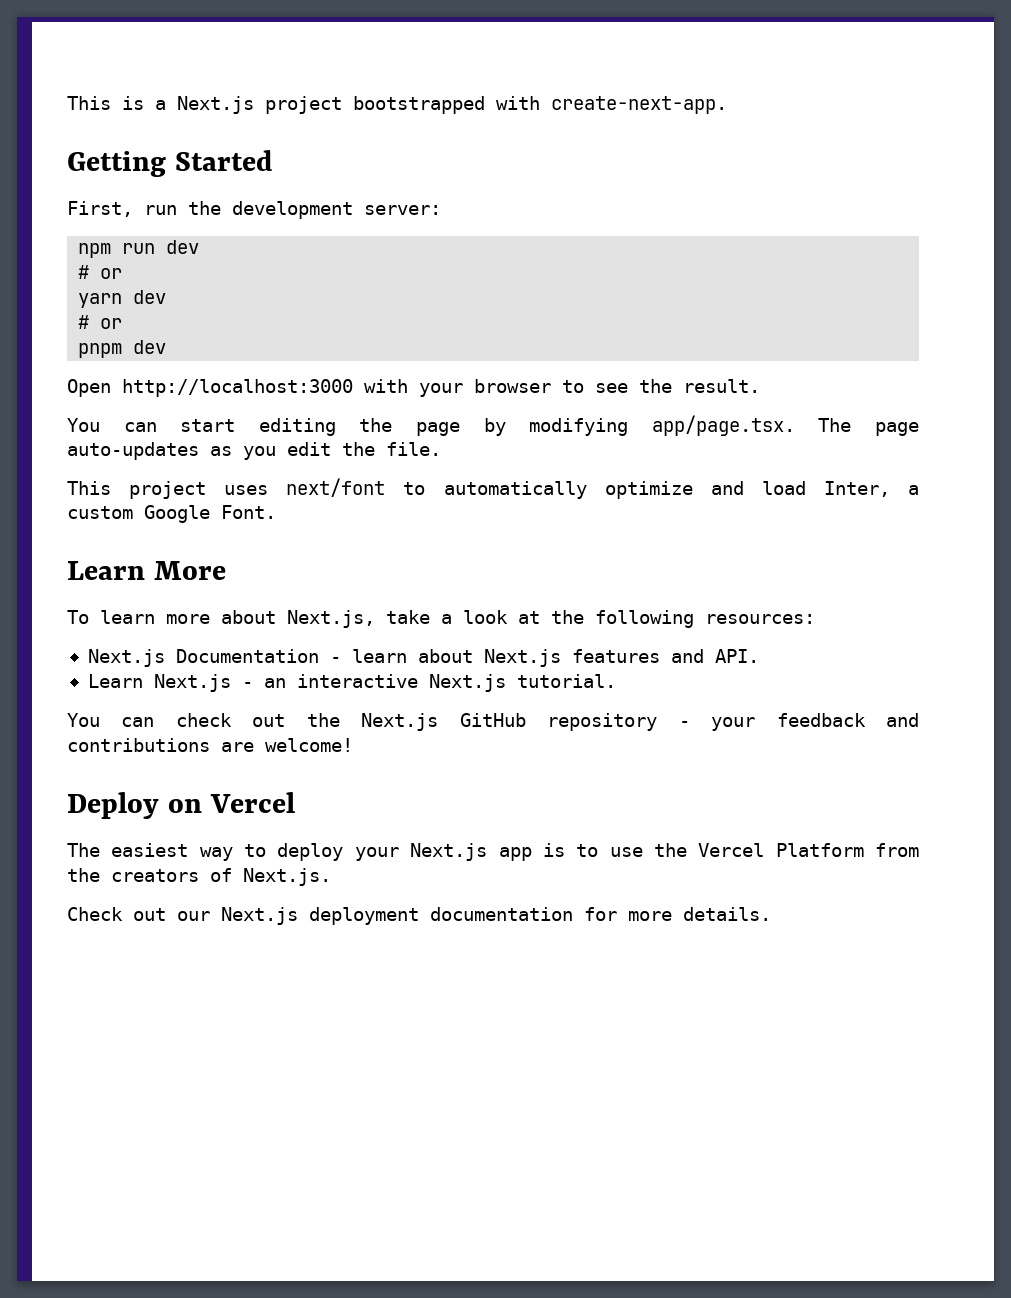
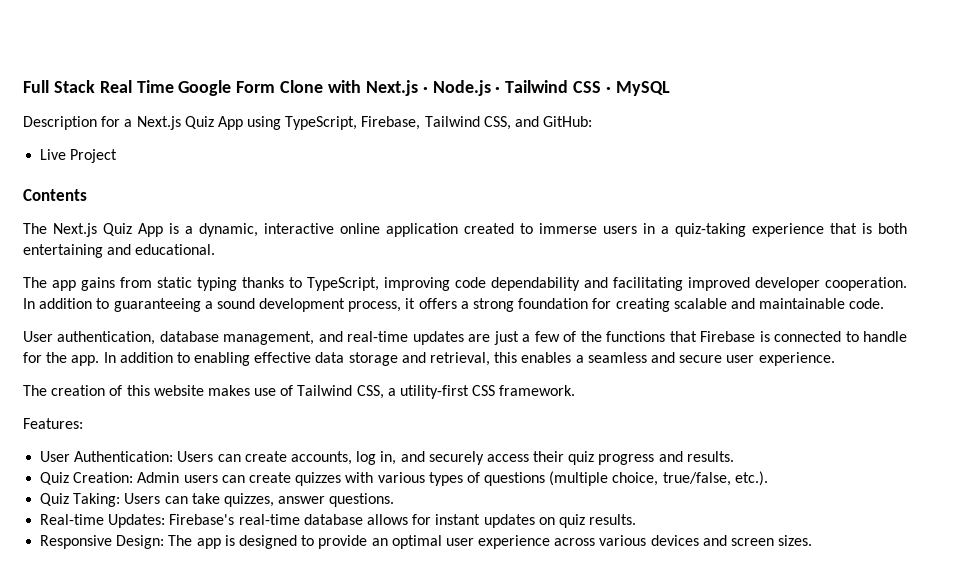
[67,96,727,114] [67,150,273,177] [67,201,441,219] [78,240,200,258] [78,265,123,279] [78,290,167,308] [78,315,123,329] [78,340,167,358] [67,379,760,397] [67,415,920,436] [67,442,441,460] [67,478,920,499] [67,505,276,523] [67,561,226,580] [67,610,815,628] [87,649,759,667] [87,674,616,692] [67,713,920,731] [67,738,353,752] [67,792,295,819] [67,843,919,861] [67,868,331,886] [67,907,771,925] This is a Next.js project bootstrapped with create-next-app. // Getting Started // First, run the development server: // npm run dev // # or // yarn dev // # or // pnpm dev // Open http://localhost:3000 with your browser to see the result. // You can start editing the page by modifying app/page.tsx. The page auto-updates as you edit the file. // This project uses next/font to automatically optimize and load Inter, a custom Google Font. // Learn More // To learn more about Next.js, take a look at the following resources: // Next.js Documentation - learn about Next.js features and API. // Learn Next.js - an interactive Next.js tutorial. // You can check out the Next.js GitHub repository - your feedback and contributions are welcome! // Deploy on Vercel // The easiest way to deploy your Next.js app is to use the Vercel Platform from the creators of Next.js. // Check out our Next.js deployment documentation for more details. -> [23,80,670,96] [23,116,593,130] [40,149,118,163] [23,189,87,201] [23,223,907,237] [23,244,216,258] [23,277,907,291] [23,298,885,312] [23,331,908,345] [23,352,835,366] [23,385,576,399] [23,418,83,429] [40,451,734,465] [40,471,768,486] [40,493,395,507] [40,514,637,528] [40,535,813,549] Full Stack Real Time Google Form Clone with Next.js · Node.js · Tailwind CSS · MySQL // Description for a Next.js Quiz App using TypeScript, Firebase, Tailwind CSS, and GitHub: // Live Project // Contents // The Next.js Quiz App is a dynamic, interactive online application created to immerse users in a quiz-taking experience that is both entertaining and educational. // The app gains from static typing thanks to TypeScript, improving code dependability and facilitating improved developer cooperation. In addition to guaranteeing a sound development process, it offers a strong foundation for creating scalable and maintainable code. // User authentication, database management, and real-time updates are just a few of the functions that Firebase is connected to handle for the app. In addition to enabling effective data storage and retrieval, this enables a seamless and secure user experience. // The creation of this website makes use of Tailwind CSS, a utility-first CSS framework. // Features: // User Authentication: Users can create accounts, log in, and securely access their quiz progress and results. // Quiz Creation: Admin users can create quizzes with various types of questions (multiple choice, true/false, etc.). // Quiz Taking: Users can take quizzes, answer questions. // Real-time Updates: Firebase's real-time database allows for instant updates on quiz results. // Responsive Design: The app is designed to provide an optimal user experience across various devices and screen sizes.

